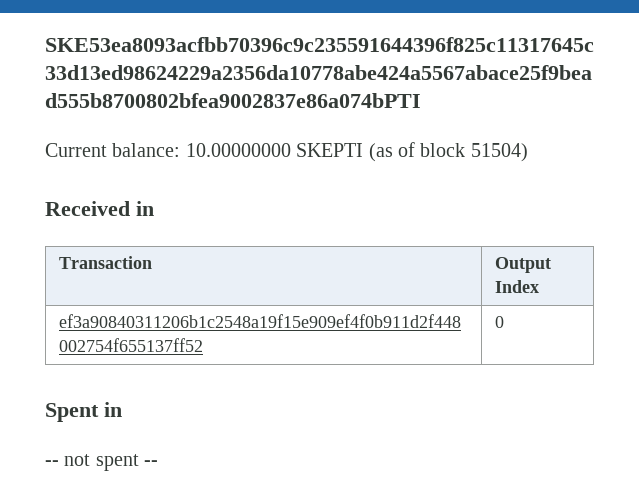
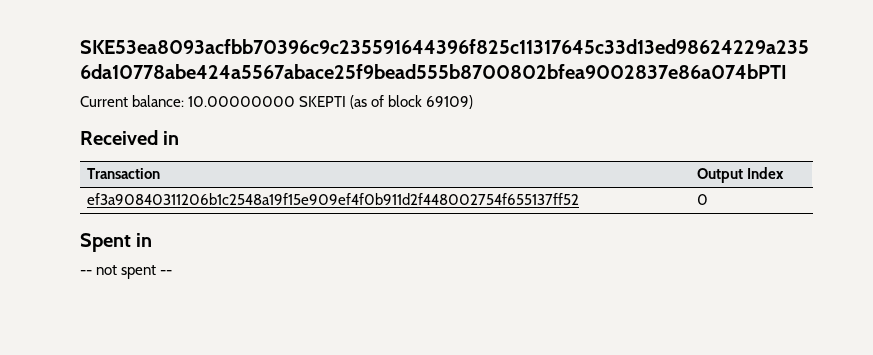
[470,143,528,162] 51504) -> [426,95,474,109] 69109)

